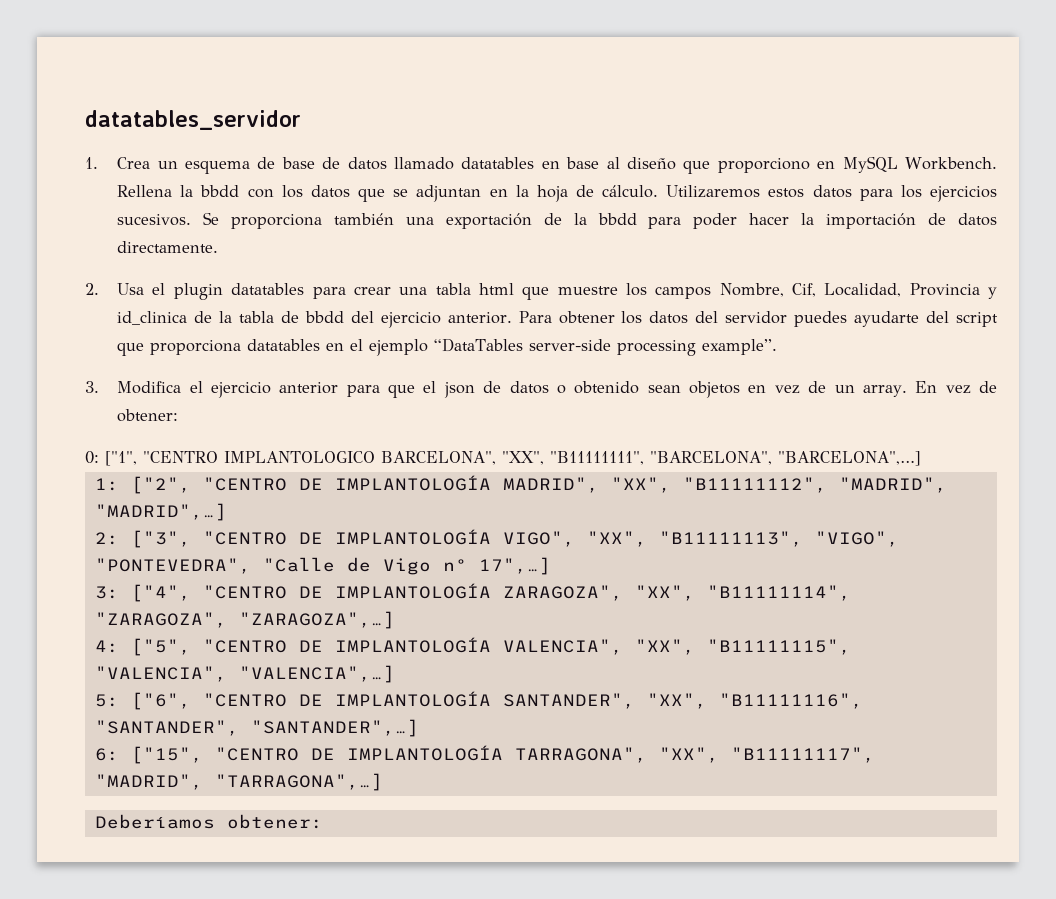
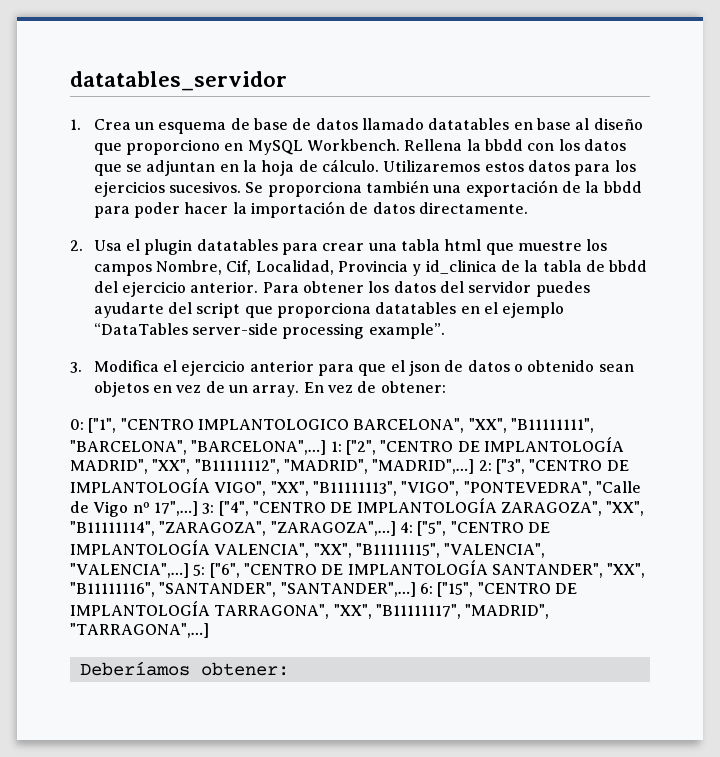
(921, 458) // -> (327, 447) none
(227, 512) // -> (475, 466) none
(551, 566) // -> (198, 508) none
(395, 620) // -> (396, 528) none
(395, 674) // -> (189, 570) none
(419, 728) // -> (416, 589) none

